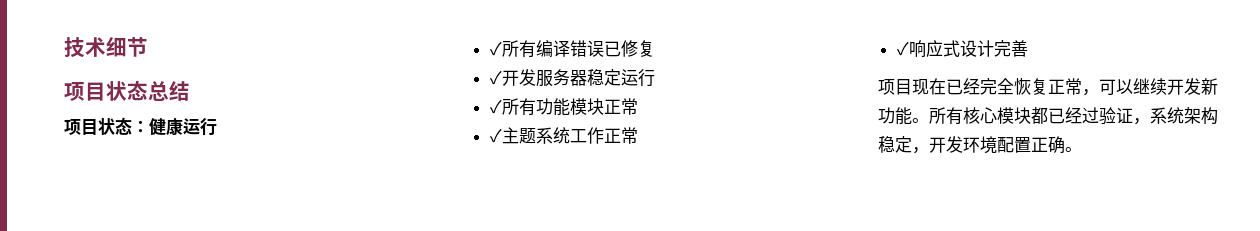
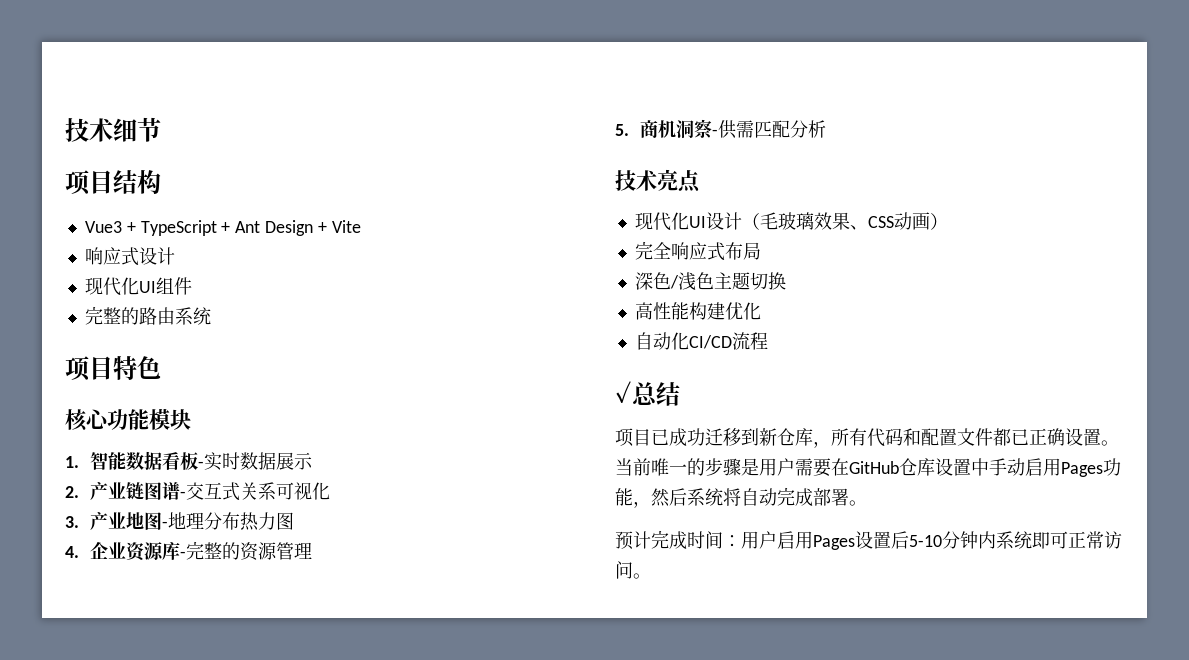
[106,80,190,101] [64,117,217,136] [489,40,655,58] [489,69,655,87] [489,98,638,116] [489,127,638,144] [896,40,1028,58] [878,78,1218,96] [878,107,1218,125] [878,136,1065,154] 状态总结 // 项目状态：健康运行 // ✓所有编译错误已修复 // ✓开发服务器稳定运行 // ✓所有功能模块正常 // ✓主题系统工作正常 // ✓响应式设计完善 // 项目现在已经完全恢复正常，可以继续开发新功能。所有核心模块都已经过验证，系统架构稳定，开发环境配置正确 -> [113,170,161,194] [84,220,361,236] [84,247,175,266] [84,277,192,296] [84,306,211,325] [65,356,161,381] [65,409,191,432] [65,451,314,471] [65,481,331,501] [65,512,295,531] [65,541,313,561] [615,119,827,139] [615,169,701,193] [634,212,948,231] [634,241,761,261] [634,272,786,291] [634,302,761,320] [634,332,768,350] [615,381,680,406] [615,428,1119,448] [615,458,1121,477] [615,487,867,508] [615,530,1122,550] [615,561,633,579] 结构 // Vue3 + TypeScript + Ant Design + Vite // 响应式设计 // 现代化UI组件 // 完整的路由系统 // 项目特色 // 核心功能模块 // 1.智能数据看板-实时数据展示 // 2.产业链图谱-交互式关系可视化 // 3.产业地图-地理分布热力图 // 4.企业资源库-完整的资源管理 // 5.商机洞察-供需匹配分析 // 技术亮点 // 现代化UI设计（毛玻璃效果、CSS动画） // 完全响应式布局 // 深色/浅色主题切换 // 高性能构建优化 // 自动化CI/CD流程 // ✓总结 // 项目已成功迁移到新仓库，所有代码和配置文件都已正确设置。当前唯一的步骤是用户需要在GitHub仓库设置中手动启用Pages功能，然后系统将自动完成部署。 // 预计完成时间：用户启用Pages设置后5-10分钟内系统即可正常访问

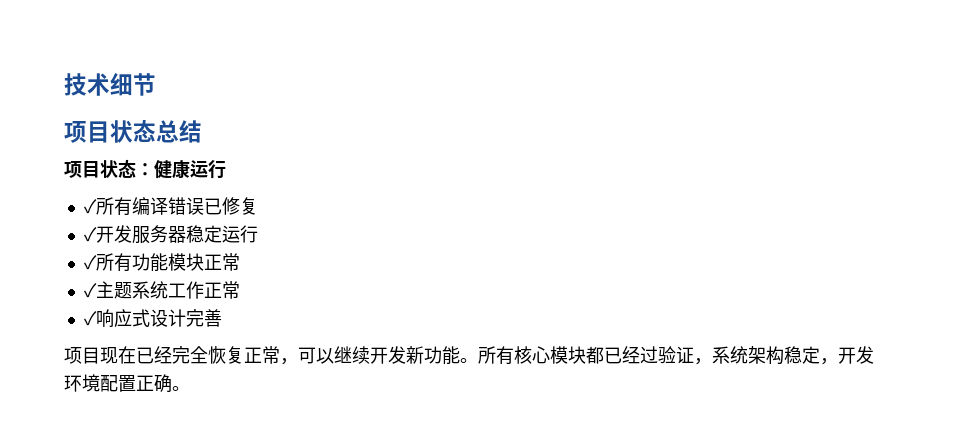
[113,170,161,194] [84,220,361,236] [84,247,175,266] [84,277,192,296] [84,306,211,325] [65,356,161,381] [65,409,191,432] [65,451,314,471] [65,481,331,501] [65,512,295,531] [65,541,313,561] [615,119,827,139] [615,169,701,193] [634,212,948,231] [634,241,761,261] [634,272,786,291] [634,302,761,320] [634,332,768,350] [615,381,680,406] [615,428,1119,448] [615,458,1121,477] [615,487,867,508] [615,530,1122,550] [615,561,633,579] 结构 // Vue3 + TypeScript + Ant Design + Vite // 响应式设计 // 现代化UI组件 // 完整的路由系统 // 项目特色 // 核心功能模块 // 1.智能数据看板-实时数据展示 // 2.产业链图谱-交互式关系可视化 // 3.产业地图-地理分布热力图 // 4.企业资源库-完整的资源管理 // 5.商机洞察-供需匹配分析 // 技术亮点 // 现代化UI设计（毛玻璃效果、CSS动画） // 完全响应式布局 // 深色/浅色主题切换 // 高性能构建优化 // 自动化CI/CD流程 // ✓总结 // 项目已成功迁移到新仓库，所有代码和配置文件都已正确设置。当前唯一的步骤是用户需要在GitHub仓库设置中手动启用Pages功能，然后系统将自动完成部署。 // 预计完成时间：用户启用Pages设置后5-10分钟内系统即可正常访问 -> [110,120,202,143] [64,159,226,179] [83,197,258,216] [83,225,258,244] [83,253,240,272] [83,281,240,299] [83,309,222,328] [64,346,874,365] [64,374,172,393] 状态总结 // 项目状态：健康运行 // ✓所有编译错误已修复 // ✓开发服务器稳定运行 // ✓所有功能模块正常 // ✓主题系统工作正常 // ✓响应式设计完善 // 项目现在已经完全恢复正常，可以继续开发新功能。所有核心模块都已经过验证，系统架构稳定，开发环境配置正确

